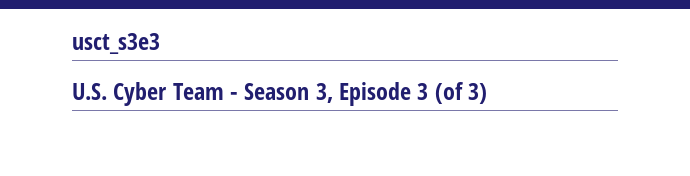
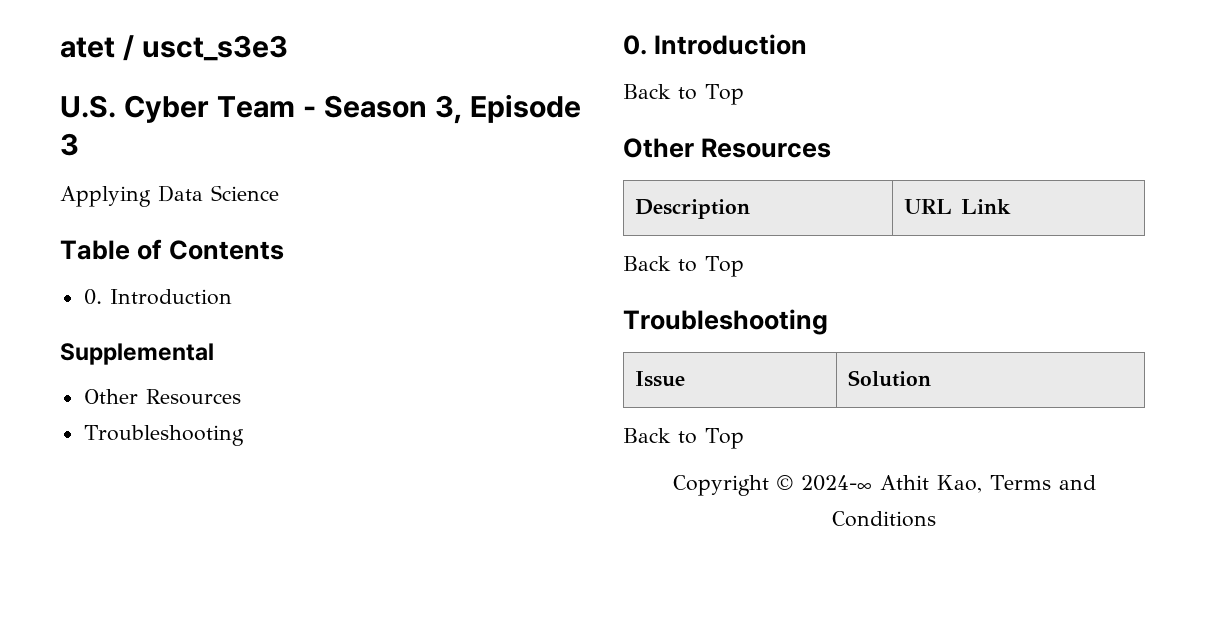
(72, 43) none -> [60,35,134,61] atet /
[434,82,488,104] (of 3) -> [60,185,279,207] [60,239,285,260] [83,289,232,305] [60,343,214,365] [83,389,241,405] [83,425,244,446] [623,34,808,55] [623,84,744,105] [623,138,832,158] [635,199,751,219] [904,199,1012,214] [623,256,744,277] [623,309,828,335] [635,371,686,387] [848,370,932,387] [623,428,744,449] [672,475,1096,496] [832,511,936,527] // Applying Data Science // Table of Contents // 0. Introduction // Supplemental // Other Resources // Troubleshooting // 0. Introduction // Back to Top // Other Resources // Description | URL Link // Back to Top // Troubleshooting // Issue | Solution // Back to Top // Copyright © 2024-∞ Athit Kao, Terms and Conditions

